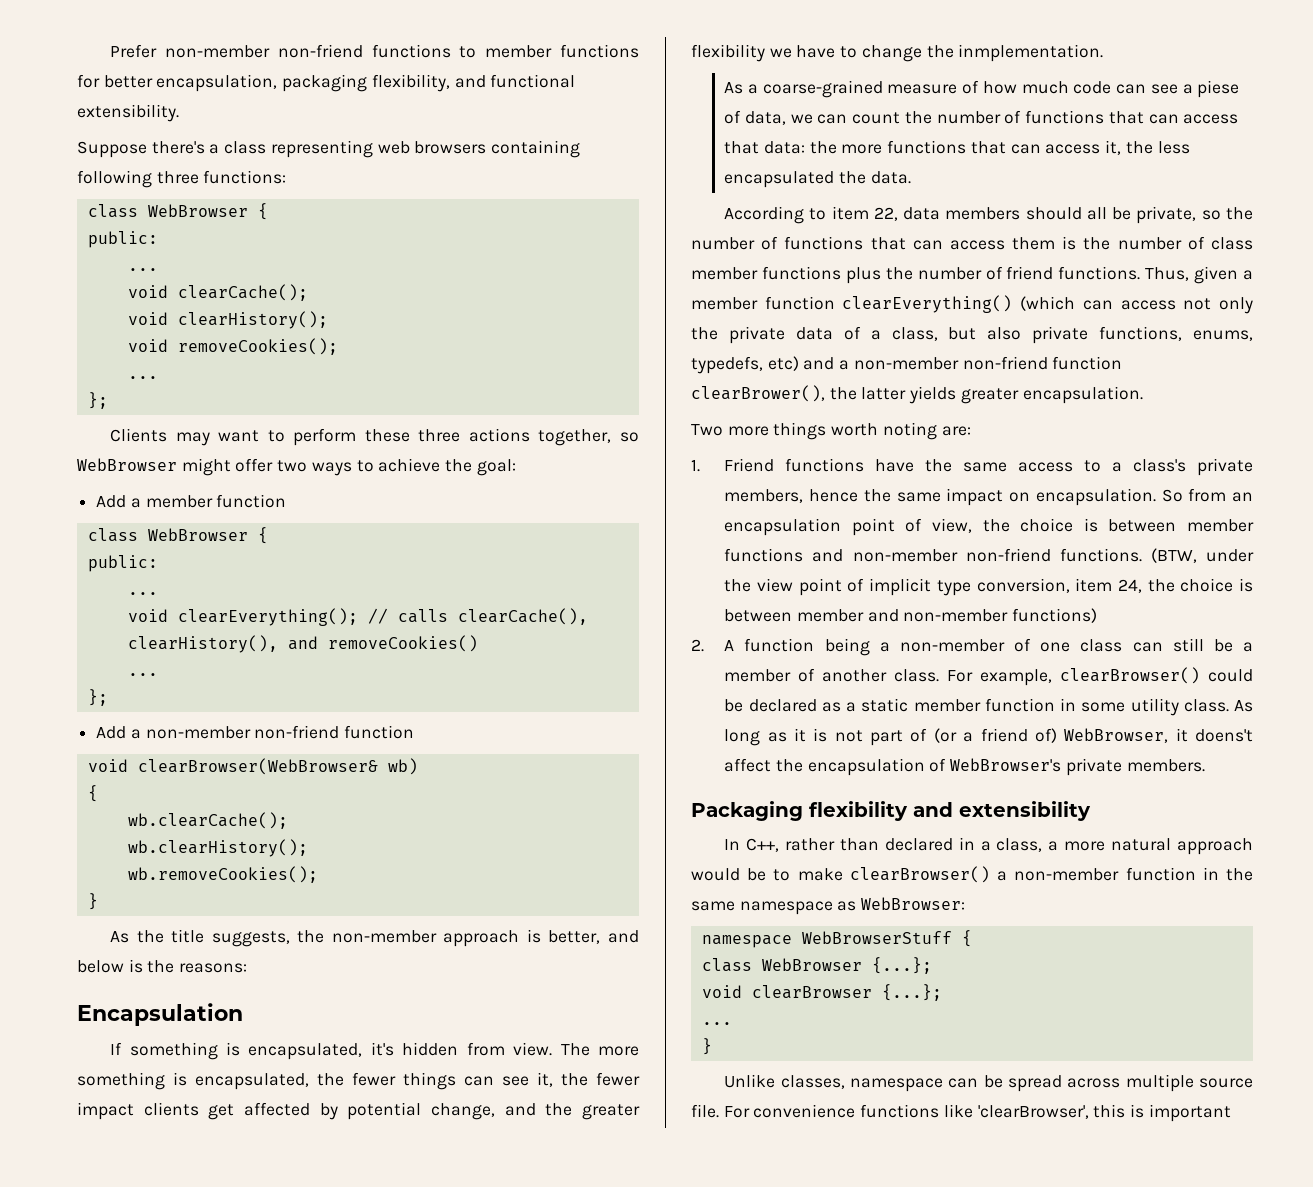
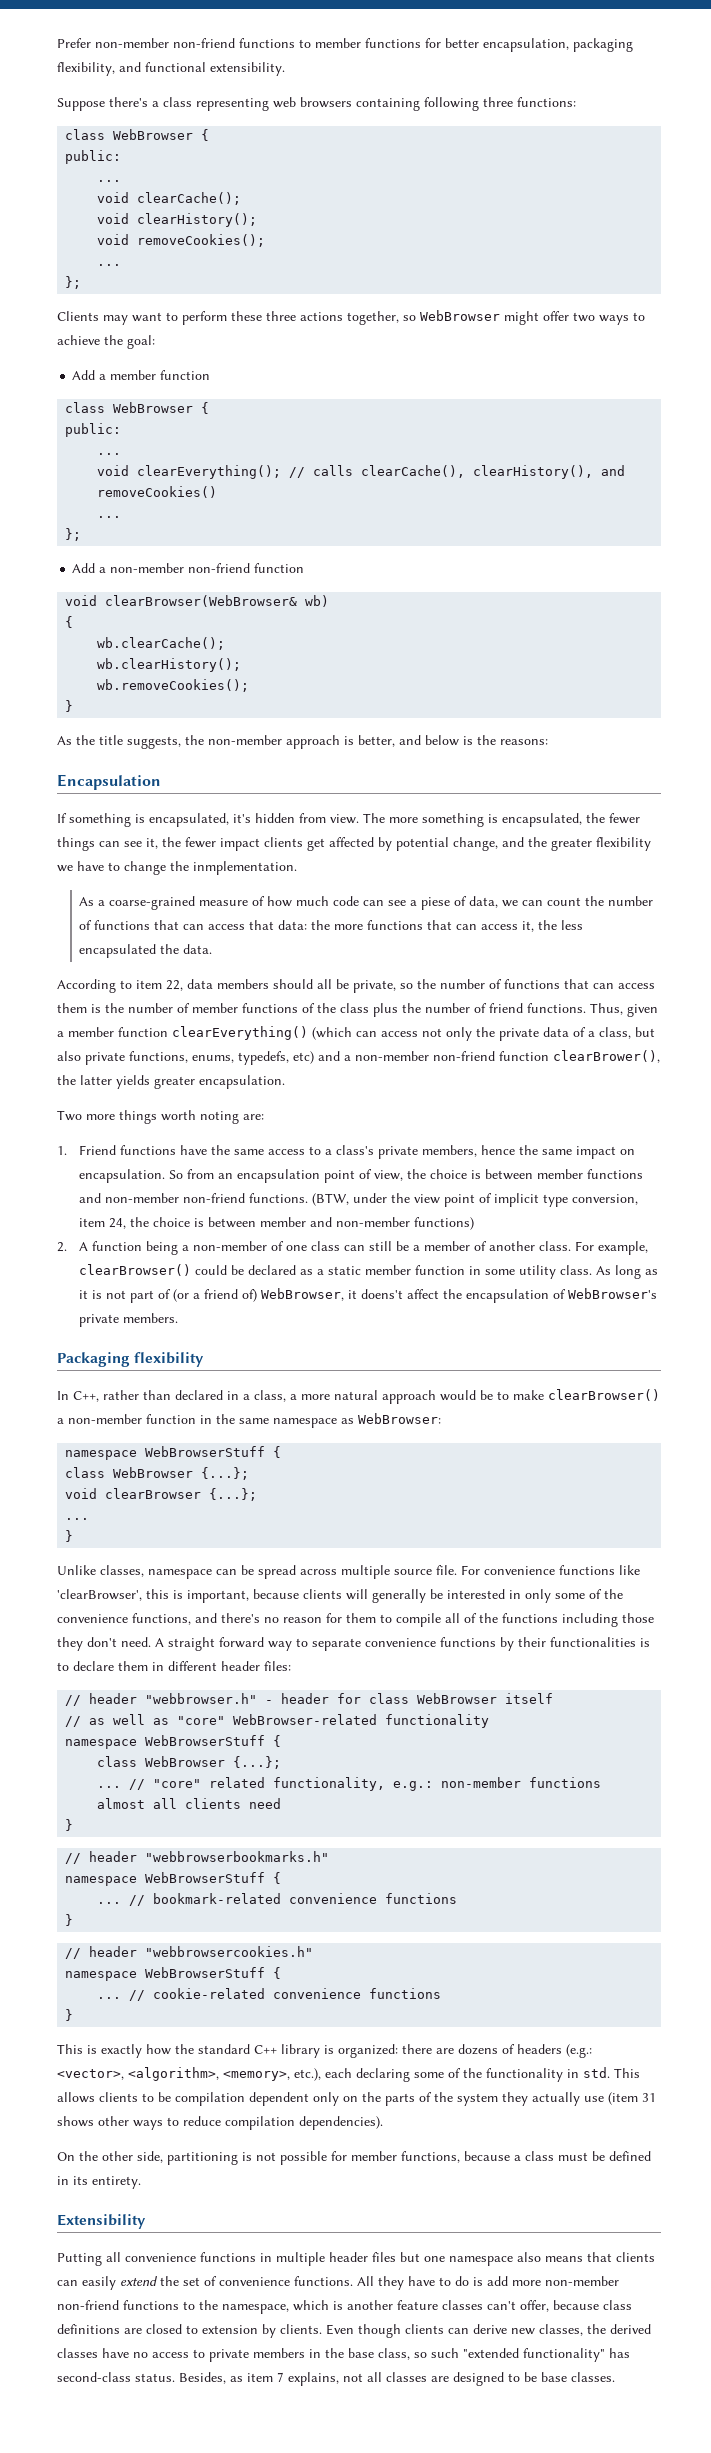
[1211,237,1253,250] [691,266,841,280] class member functions -> [192,1003,369,1013] member functions of the class
[913,801,1091,821] and extensibility -> (205, 1359) none
[1148,1104,1231,1122] important -> [187,1589,623,1603] [57,1613,654,1627] [57,1637,650,1651] [57,1661,291,1671] [65,1693,554,1706] [65,1714,490,1728] [65,1735,282,1749] [97,1756,282,1769] [97,1777,602,1791] [97,1798,282,1809] [65,1819,74,1831] [65,1851,330,1864] [65,1872,282,1886] [97,1893,458,1906] [65,1914,74,1926] [65,1946,314,1959] [65,1967,282,1981] [97,1988,442,2001] [65,2009,74,2021] [57,2044,592,2058] [57,2067,640,2082] [57,2092,656,2106] [57,2116,383,2130] [57,2151,651,2165] [57,2176,141,2189] [57,2214,146,2229] [57,2252,655,2266] [57,2276,619,2290] [57,2300,632,2314] [57,2324,651,2338] [57,2348,630,2362] [57,2372,615,2386] important, because clients will generally be interested in only some of the convenience functions, and there's no reason for them to compile all of the functions including those they don't need. A straight forward way to separate convenience functions by their functionalities is to declare them in different header files: // // header "webbrowser.h" - header for class WebBrowser itself // // as well as "core" WebBrowser-related functionality // namespace WebBrowserStuff { // class WebBrowser {...}; // ... // "core" related functionality, e.g.: non-member functions almost all clients need // } // // header "webbrowserbookmarks.h" // namespace WebBrowserStuff { // ... // bookmark-related convenience functions // } // // header "webbrowsercookies.h" // namespace WebBrowserStuff { // ... // cookie-related convenience functions // } // This is exactly how the standard C++ library is organized: there are dozens of headers (e.g.: <vector>, <algorithm>, <memory>, etc.), each declaring some of the functionality in std. This allows clients to be compilation dependent only on the parts of the system they actually use (item 31 shows other ways to reduce compilation dependencies). // On the other side, partitioning is not possible for member functions, because a class must be defined in its entirety. // Extensibility // Putting all convenience functions in multiple header files but one namespace also means that clients can easily extend the set of convenience functions. All they have to do is add more non-member non-friend functions to the namespace, which is another feature classes can't offer, because class definitions are closed to extension by clients. Even though clients can derive new classes, the derived classes have no access to private members in the base class, so such "extended functionality" has second-class status. Besides, as item 7 explains, not all classes are designed to be base classes.

